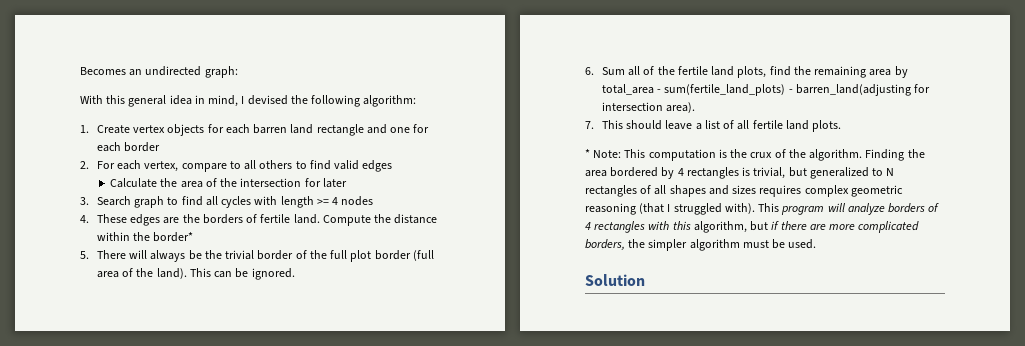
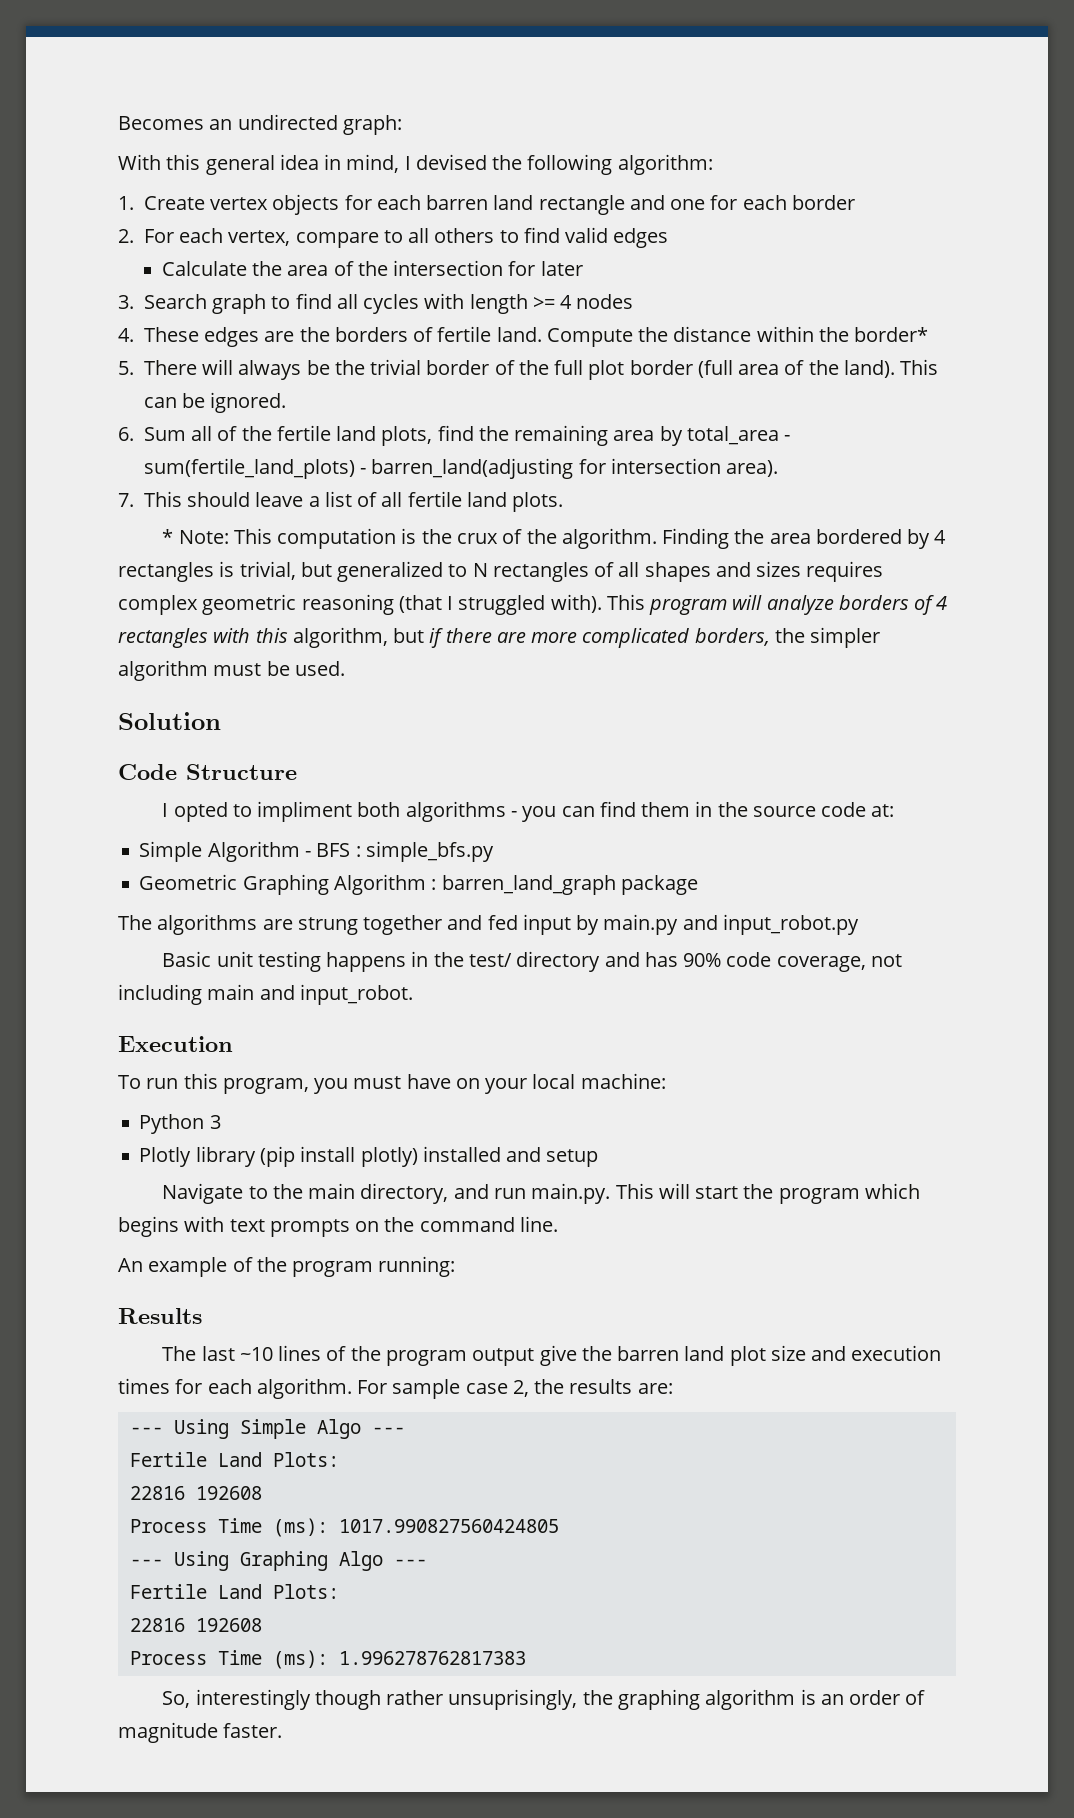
(645, 280) none -> [118,764,297,780] [162,801,895,822] [139,841,494,862] [139,874,698,895] [118,914,859,935] [162,951,902,972] [118,984,413,1005] [118,1036,233,1052] [118,1073,666,1094] [139,1114,221,1134] [139,1146,599,1167] [162,1183,920,1204] [118,1216,558,1237] [118,1256,456,1277] [118,1308,202,1324] [162,1345,942,1366] [118,1378,673,1399] [129,1419,405,1439] [129,1452,339,1467] [129,1486,262,1500] [129,1518,559,1537] [129,1551,427,1571] [129,1584,339,1599] [129,1618,262,1632] [129,1650,526,1669] [162,1689,926,1710] [118,1722,283,1743] // Code Structure // I opted to impliment both algorithms - you can find them in the source code at: // Simple Algorithm - BFS : simple_bfs.py // Geometric Graphing Algorithm : barren_land_graph package // The algorithms are strung together and fed input by main.py and input_robot.py // Basic unit testing happens in the test/ directory and has 90% code coverage, not including main and input_robot. // Execution // To run this program, you must have on your local machine: // Python 3 // Plotly library (pip install plotly) installed and setup // Navigate to the main directory, and run main.py. This will start the program which begins with text prompts on the command line. // An example of the program running: // Results // The last ~10 lines of the program output give the barren land plot size and execution times for each algorithm. For sample case 2, the results are: // --- Using Simple Algo --- // Fertile Land Plots: // 22816 192608 // Process Time (ms): 1017.990827560424805 // --- Using Graphing Algo --- // Fertile Land Plots: // 22816 192608 // Process Time (ms): 1.996278762817383 // So, interestingly though rather unsuprisingly, the graphing algorithm is an order of magnitude faster.

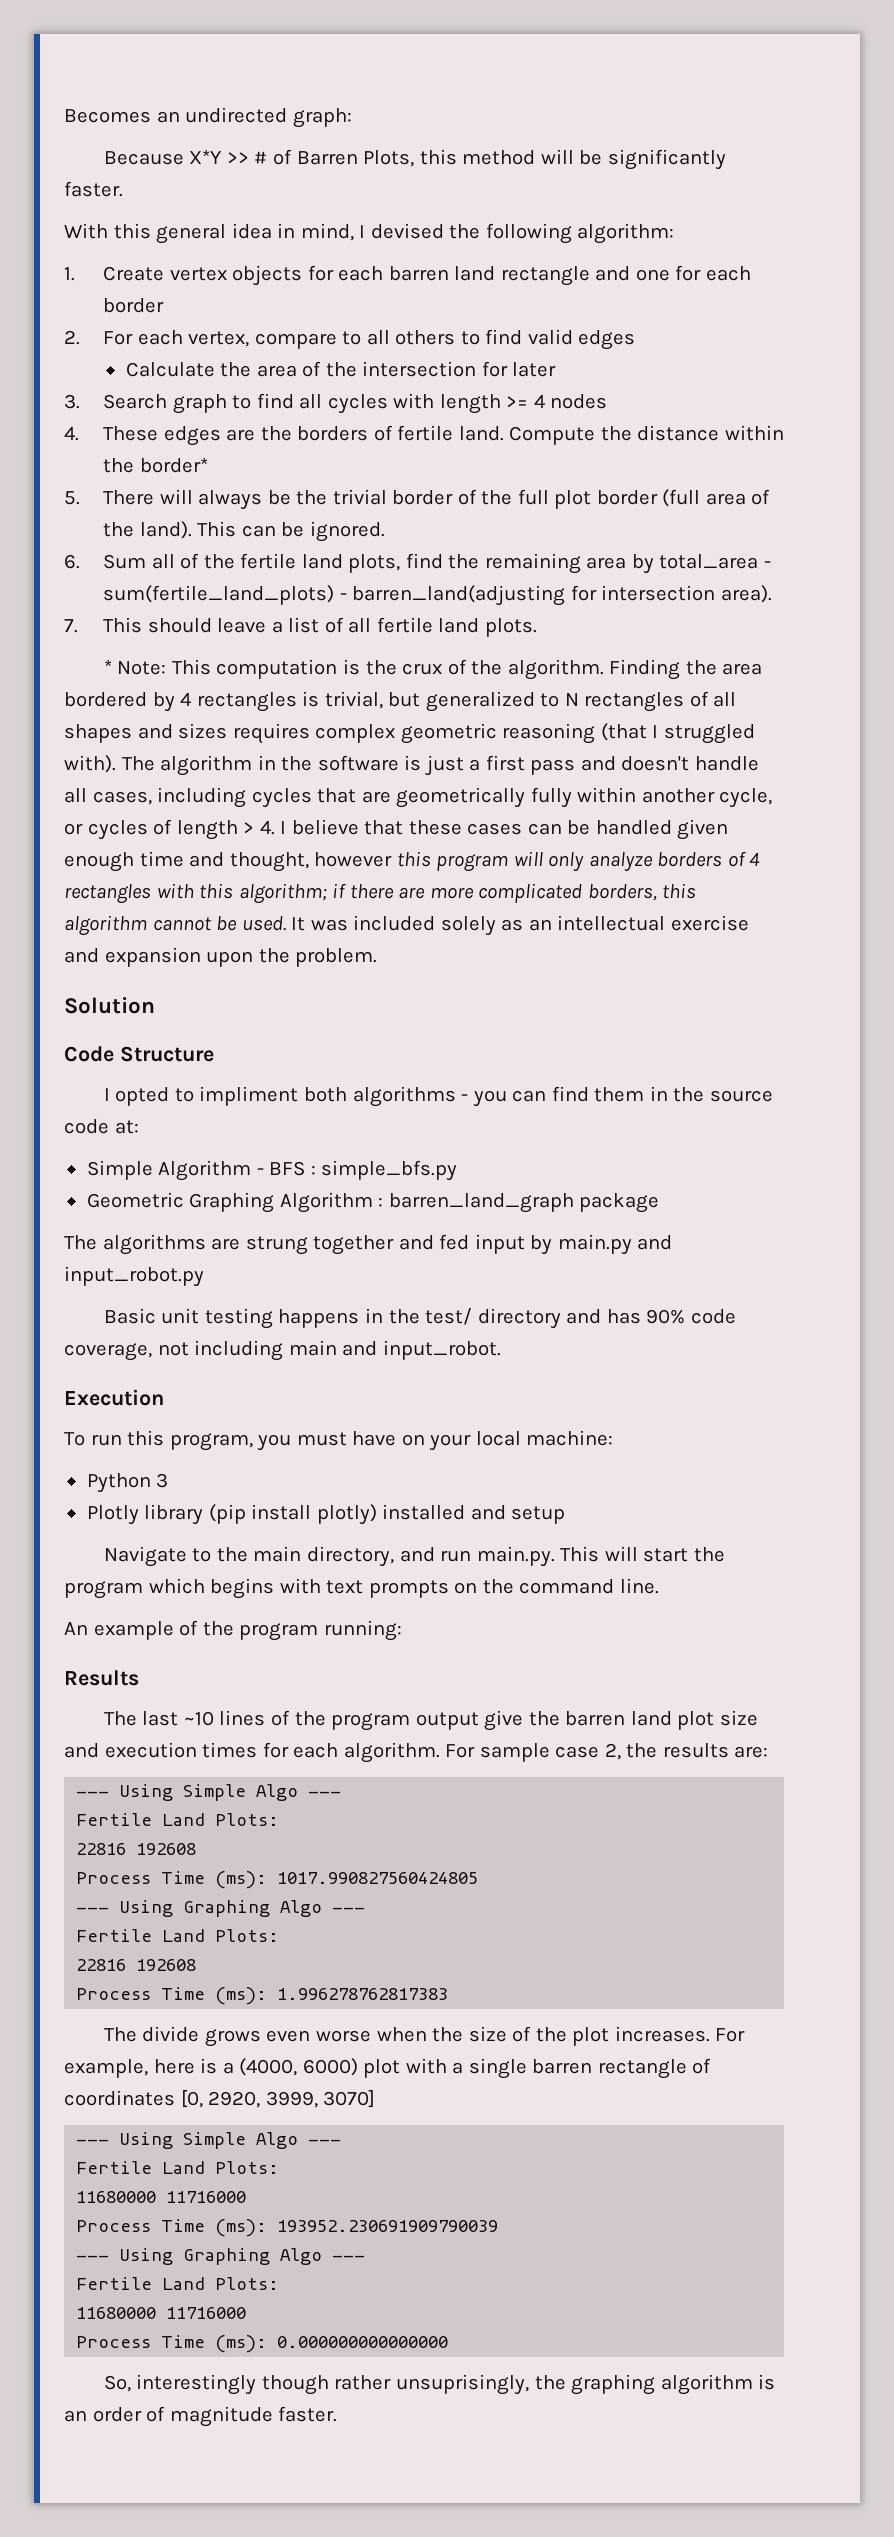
(402, 125) none -> [103,149,726,170] [64,181,123,197] // Because X*Y >> # of Barren Plots, this method will be significantly faster.
[606,594,645,610] This -> [121,755,759,776] [64,787,773,808] [64,819,729,840] [64,851,431,872] The algorithm in the software is just a first pass and doesn't handle all cases, including cycles that are geometrically fully within another cycle, or cycles of length > 4. I believe that these cases can be handled given enough time and thought, however this
(763, 602) none -> [548,852,585,872] only
[292,627,425,648] algorithm, but -> [238,883,327,904] algorithm;
[774,627,881,648] [118,660,345,681] the simpler algorithm must be used. -> [662,883,697,899] [64,915,749,936] [64,947,378,967] this algorithm cannot be used. It was included solely as an intellectual exercise and expansion upon the problem.
(526, 1658) none -> [103,2026,746,2047] [64,2058,712,2079] [64,2090,376,2108] [76,2132,342,2149] [76,2161,280,2174] [76,2191,247,2203] [76,2219,499,2237] [76,2248,366,2265] [76,2277,280,2290] [76,2307,247,2319] [76,2335,449,2353] // The divide grows even worse when the size of the plot increases. For example, here is a (4000, 6000) plot with a single barren rectangle of coordinates [0, 2920, 3999, 3070] // --- Using Simple Algo --- // Fertile Land Plots: // 11680000 11716000 // Process Time (ms): 193952.230691909790039 // --- Using Graphing Algo --- // Fertile Land Plots: // 11680000 11716000 // Process Time (ms): 0.000000000000000

